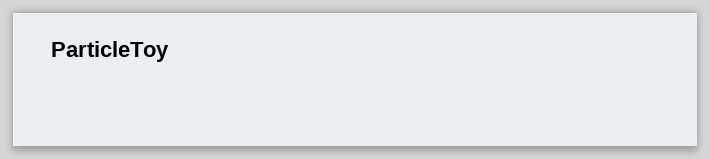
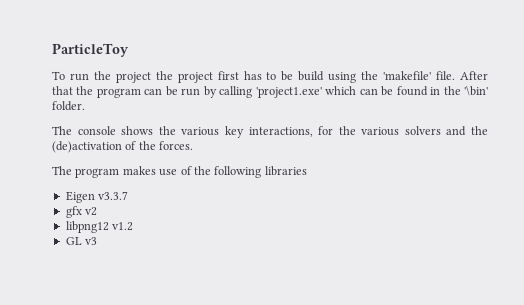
(169, 51) none -> [52,71,489,83] [52,85,488,98] [52,101,85,111] [52,126,488,138] [52,141,194,153] [52,166,307,178] [65,191,129,203] [65,206,98,218] [65,221,134,233] [65,237,98,245] // To run the project the project first has to be build using the 'makefile' file. After that the program can be run by calling 'project1.exe' which can be found in the '\bin' folder. // The console shows the various key interactions, for the various solvers and the (de)activation of the forces. // The program makes use of the following libraries // Eigen v3.3.7 // gfx v2 // libpng12 v1.2 // GL v3

